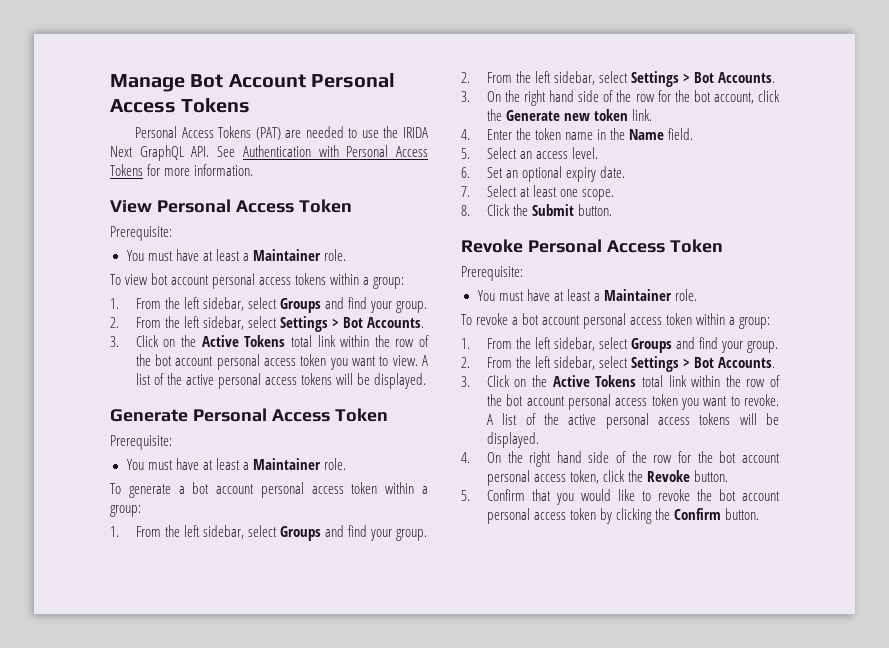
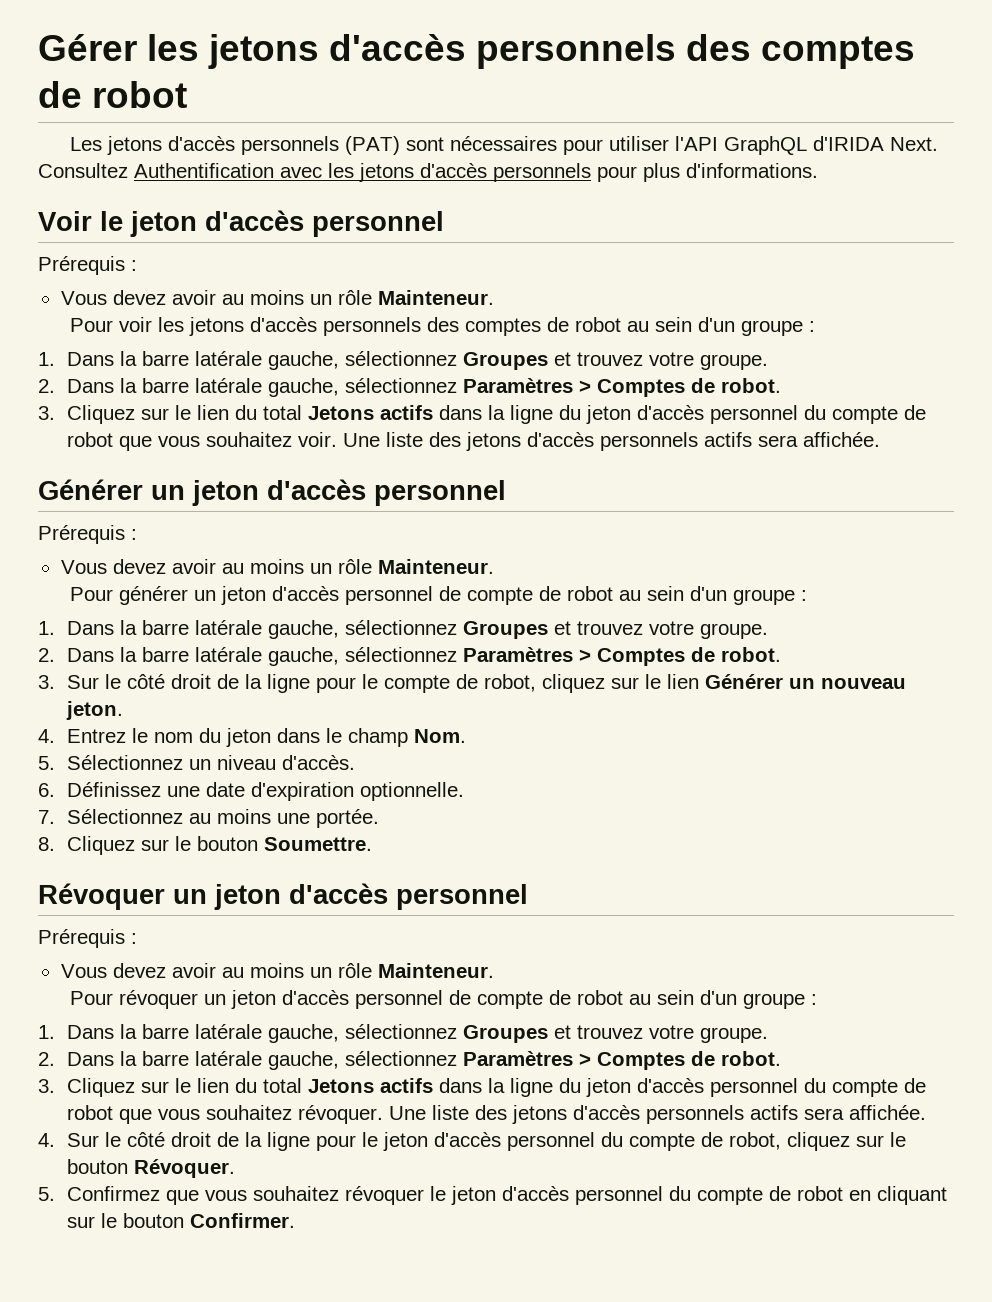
[110,73,396,92] [110,98,251,113] [135,126,428,140] [110,145,429,161] [110,164,254,176] [110,199,352,213] [110,226,172,241] [126,249,346,261] [110,273,405,289] [110,297,428,313] [110,316,425,332] [110,335,430,347] [135,354,428,370] [135,373,427,389] [110,408,388,422] [110,435,172,450] [126,458,346,470] [110,482,428,498] [110,505,141,517] [110,525,428,541] [461,71,776,87] [461,90,780,106] [486,109,653,121] [461,128,694,140] [461,147,599,159] [461,166,626,182] [461,185,615,201] [461,204,613,216] [461,239,723,253] [461,266,523,281] [477,289,697,301] [461,313,771,329] [461,337,779,353] [461,356,776,372] [461,375,780,387] [486,394,779,410] [486,413,780,429] [486,432,539,448] [461,451,780,467] [486,470,729,486] [461,489,780,505] [486,508,760,524] Manage Bot Account Personal Access Tokens // Personal Access Tokens (PAT) are needed to use the IRIDA Next GraphQL API. See Authentication with Personal Access Tokens for more information. // View Personal Access Token // Prerequisite: // You must have at least a Maintainer role. // To view bot account personal access tokens within a group: // 1. From the left sidebar, select Groups and find your group. // 2. From the left sidebar, select Settings > Bot Accounts. // 3. Click on the Active Tokens total link within the row of the bot account personal access token you want to view. A list of the active personal access tokens will be displayed. // Generate Personal Access Token // Prerequisite: // You must have at least a Maintainer role. // To generate a bot account personal access token within a group: // 1. From the left sidebar, select Groups and find your group. // 2. From the left sidebar, select Settings > Bot Accounts. // 3. On the right hand side of the row for the bot account, click the Generate new token link. // 4. Enter the token name in the Name field. // 5. Select an access level. // 6. Set an optional expiry date. // 7. Select at least one scope. // 8. Click the Submit button. // Revoke Personal Access Token // Prerequisite: // You must have at least a Maintainer role. // To revoke a bot account personal access token within a group: // 1. From the left sidebar, select Groups and find your group. // 2. From the left sidebar, select Settings > Bot Accounts. // 3. Click on the Active Tokens total link within the row of the bot account personal access token you want to revoke. A list of the active personal access tokens will be displayed. // 4. On the right hand side of the row for the bot account personal access token, click the Revoke button. // 5. Confirm that you would like to revoke the bot account personal access token by clicking the Confirm button. -> [38,34,915,69] [38,81,187,108] [69,136,938,155] [38,163,818,182] [38,210,444,237] [38,256,137,275] [60,290,494,305] [69,317,815,336] [38,351,768,370] [38,378,781,397] [38,405,926,424] [66,432,880,451] [38,479,506,506] [38,525,137,544] [60,559,494,574] [69,586,807,605] [38,620,768,639] [38,647,781,666] [38,674,906,693] [65,701,123,720] [38,728,466,747] [38,755,355,770] [38,782,464,801] [38,809,379,828] [38,836,372,855] [38,883,528,910] [38,929,137,948] [60,963,494,978] [69,990,817,1009] [38,1024,768,1043] [38,1051,781,1070] [38,1078,926,1097] [66,1105,926,1124] [38,1132,906,1151] [66,1159,235,1178] [38,1186,947,1205] [66,1213,295,1228] Gérer les jetons d'accès personnels des comptes de robot // Les jetons d'accès personnels (PAT) sont nécessaires pour utiliser l'API GraphQL d'IRIDA Next. Consultez Authentification avec les jetons d'accès personnels pour plus d'informations. // Voir le jeton d'accès personnel // Prérequis : // Vous devez avoir au moins un rôle Mainteneur. // Pour voir les jetons d'accès personnels des comptes de robot au sein d'un groupe : // 1. Dans la barre latérale gauche, sélectionnez Groupes et trouvez votre groupe. // 2. Dans la barre latérale gauche, sélectionnez Paramètres > Comptes de robot. // 3. Cliquez sur le lien du total Jetons actifs dans la ligne du jeton d'accès personnel du compte de robot que vous souhaitez voir. Une liste des jetons d'accès personnels actifs sera affichée. // Générer un jeton d'accès personnel // Prérequis : // Vous devez avoir au moins un rôle Mainteneur. // Pour générer un jeton d'accès personnel de compte de robot au sein d'un groupe : // 1. Dans la barre latérale gauche, sélectionnez Groupes et trouvez votre groupe. // 2. Dans la barre latérale gauche, sélectionnez Paramètres > Comptes de robot. // 3. Sur le côté droit de la ligne pour le compte de robot, cliquez sur le lien Générer un nouveau jeton. // 4. Entrez le nom du jeton dans le champ Nom. // 5. Sélectionnez un niveau d'accès. // 6. Définissez une date d'expiration optionnelle. // 7. Sélectionnez au moins une portée. // 8. Cliquez sur le bouton Soumettre. // Révoquer un jeton d'accès personnel // Prérequis : // Vous devez avoir au moins un rôle Mainteneur. // Pour révoquer un jeton d'accès personnel de compte de robot au sein d'un groupe : // 1. Dans la barre latérale gauche, sélectionnez Groupes et trouvez votre groupe. // 2. Dans la barre latérale gauche, sélectionnez Paramètres > Comptes de robot. // 3. Cliquez sur le lien du total Jetons actifs dans la ligne du jeton d'accès personnel du compte de robot que vous souhaitez révoquer. Une liste des jetons d'accès personnels actifs sera affichée. // 4. Sur le côté droit de la ligne pour le jeton d'accès personnel du compte de robot, cliquez sur le bouton Révoquer. // 5. Confirmez que vous souhaitez révoquer le jeton d'accès personnel du compte de robot en cliquant sur le bouton Confirmer.

